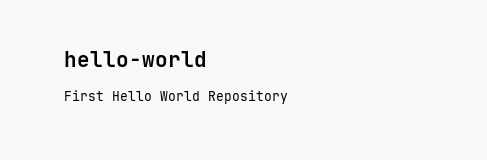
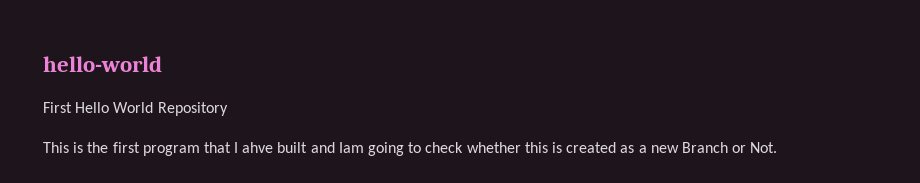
(288, 97) none -> [43,142,778,156] // This is the first program that I ahve built and Iam going to check whether this is created as a new Branch or Not.

